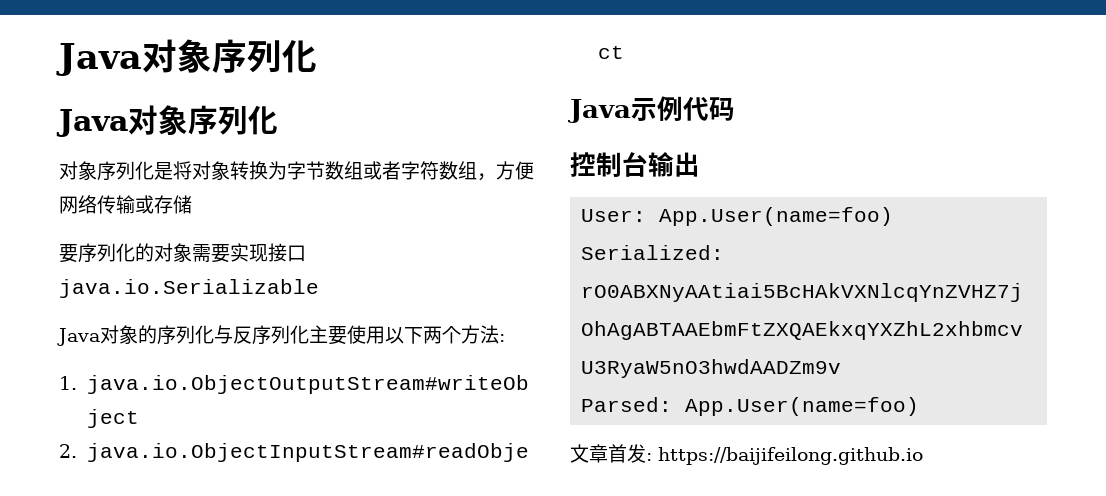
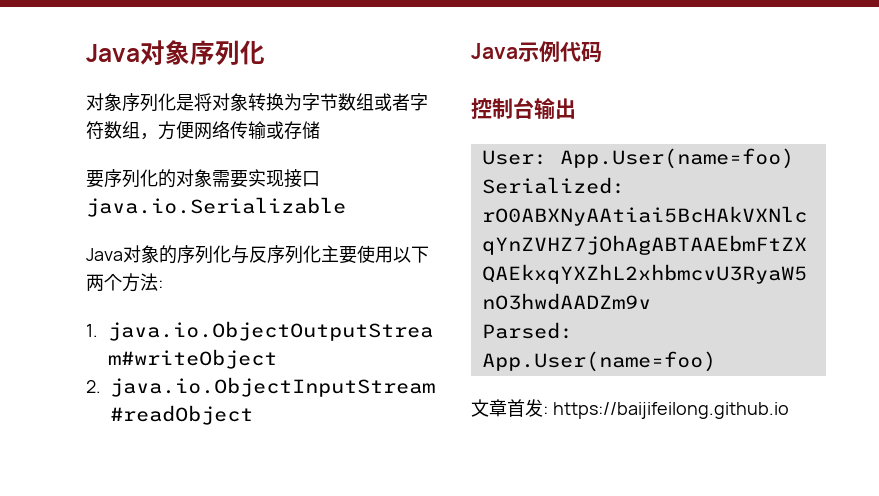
[56,39,317,76] [56,105,278,137] Java对象序列化 // Java对象序列化 -> [86,40,265,65] Java对象序列化

